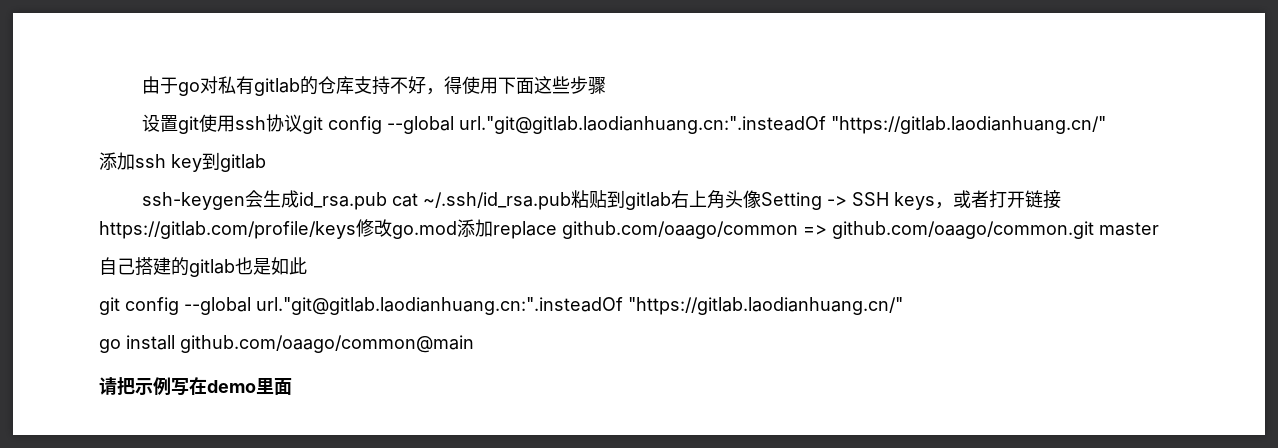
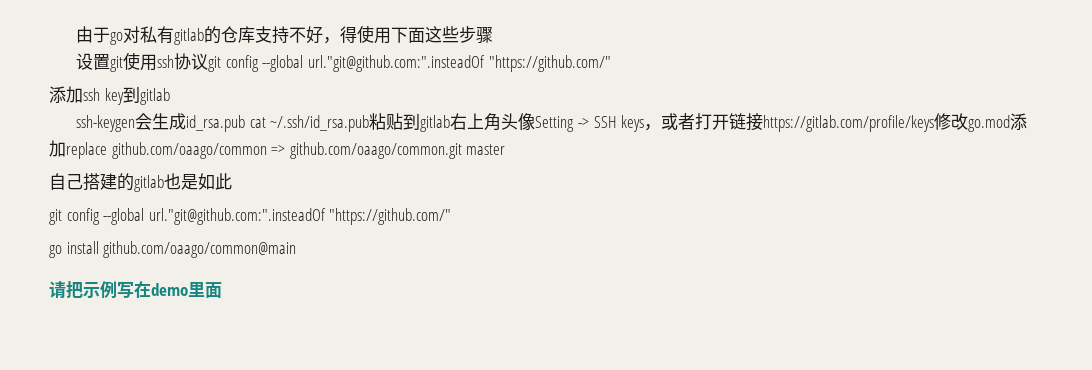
[459,116,1107,134] url."git@gitlab.laodianhuang.cn:".insteadOf "https://gitlab.laodianhuang.cn/" -> [308,55,611,72] url."git@github.com:".insteadOf "https://github.com/"
[256,297,903,315] url."git@gitlab.laodianhuang.cn:".insteadOf "https://gitlab.laodianhuang.cn/" -> [148,208,452,225] url."git@github.com:".insteadOf "https://github.com/"

